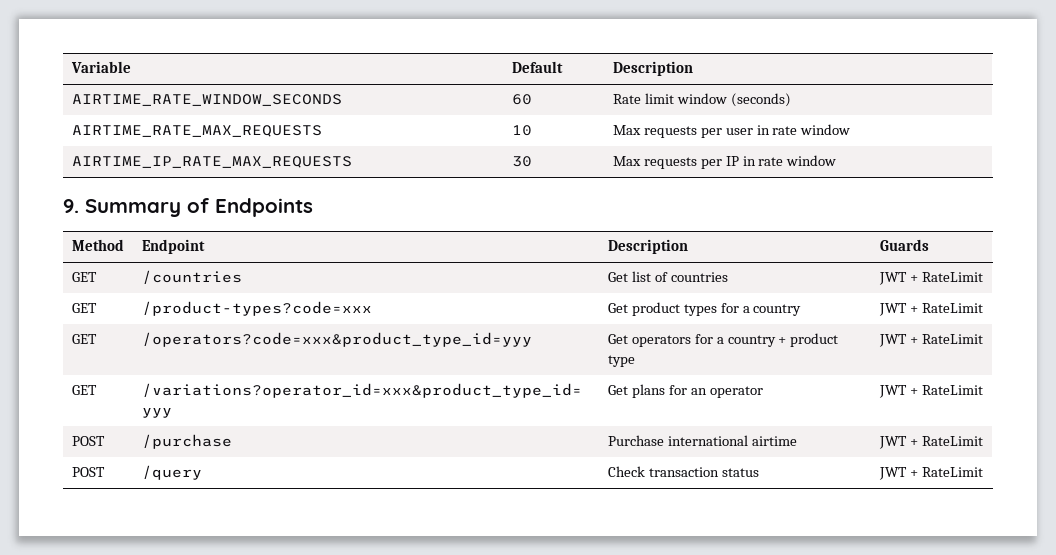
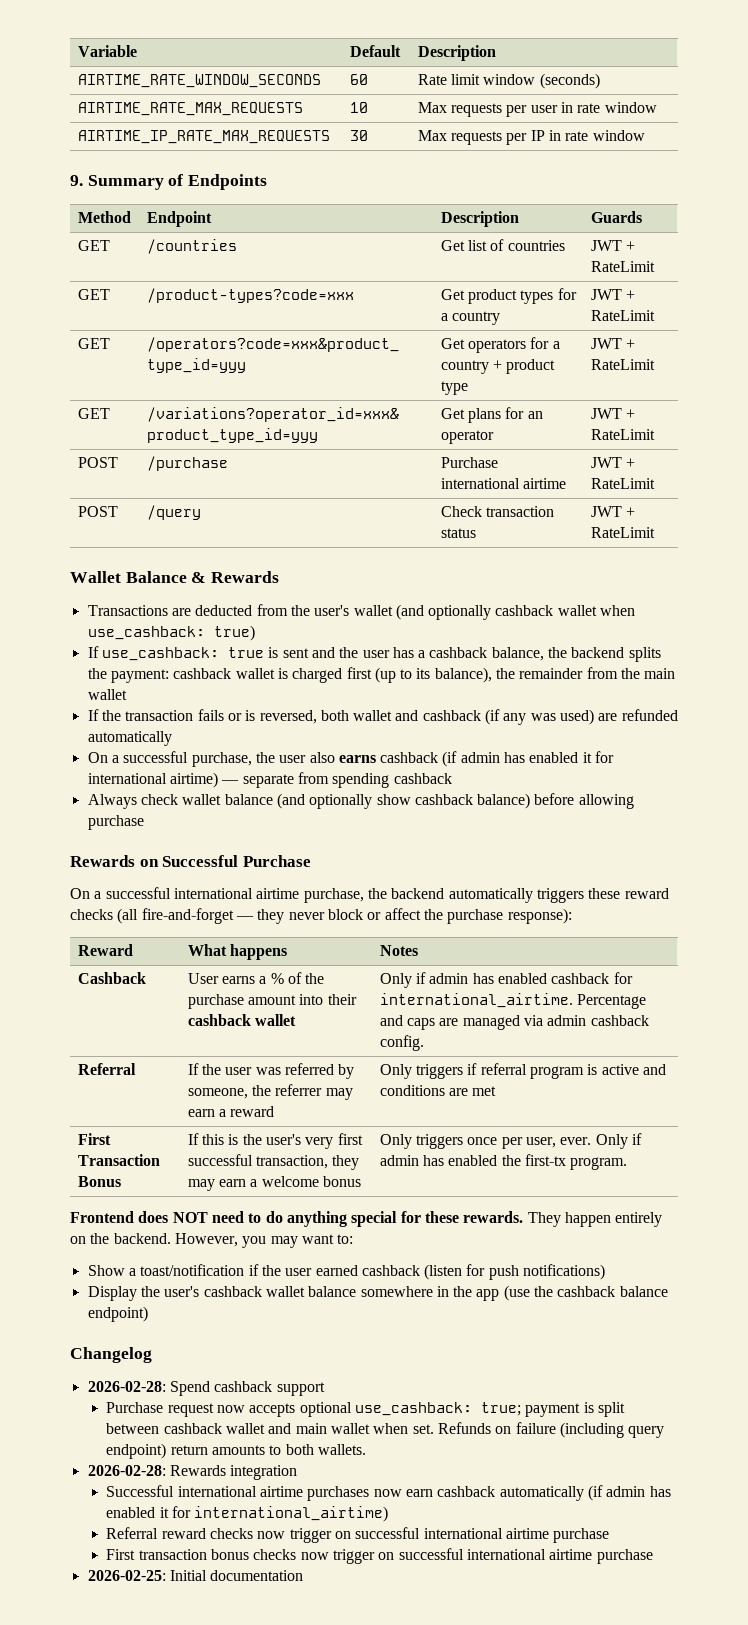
(983, 472) none -> [70,571,280,583] [87,604,636,620] [87,625,255,641] [87,646,661,662] [87,667,676,683] [87,689,127,700] [87,709,678,725] [87,731,172,746] [87,751,615,767] [87,772,452,788] [87,793,634,809] [87,815,144,830] [70,855,311,867] [70,887,669,903] [70,908,572,924] [77,944,133,956] [187,944,288,960] [379,945,418,956] [77,972,146,984] [187,972,325,984] [187,994,357,1009] [187,1014,297,1026] [379,972,633,988] [379,993,647,1009] [379,1015,649,1030] [379,1035,424,1051] [77,1063,136,1075] [187,1063,355,1079] [187,1084,353,1100] [187,1106,275,1117] [379,1063,667,1079] [379,1085,497,1096] [77,1133,111,1145] [77,1154,160,1166] [77,1176,121,1187] [187,1133,363,1149] [187,1154,360,1170] [187,1176,362,1191] [379,1133,643,1149] [379,1154,628,1170] [70,1211,663,1227] [70,1233,354,1248] [87,1264,606,1280] [87,1285,668,1301] [87,1306,148,1322] [70,1347,152,1363] [87,1381,325,1396] [106,1402,625,1417] [106,1422,665,1438] [106,1443,366,1459] [87,1465,298,1480] [106,1485,671,1501] [106,1506,389,1522] [106,1527,610,1543] [106,1548,653,1564] [87,1570,304,1581] // Wallet Balance & Rewards // Transactions are deducted from the user's wallet (and optionally cashback wallet when use_cashback: true) // If use_cashback: true is sent and the user has a cashback balance, the backend splits the payment: cashback wallet is charged first (up to its balance), the remainder from the main wallet // If the transaction fails or is reversed, both wallet and cashback (if any was used) are refunded automatically // On a successful purchase, the user also earns cashback (if admin has enabled it for international airtime) — separate from spending cashback // Always check wallet balance (and optionally show cashback balance) before allowing purchase // Rewards on Successful Purchase // On a successful international airtime purchase, the backend automatically triggers these reward checks (all fire-and-forget — they never block or affect the purchase response): // Reward | What happens | Notes // Cashback | User earns a % of the purchase amount into their cashback wallet | Only if admin has enabled cashback for international_airtime. Percentage and caps are managed via admin cashback config. // Referral | If the user was referred by someone, the referrer may earn a reward | Only triggers if referral program is active and conditions are met // First Transaction Bonus | If this is the user's very first successful transaction, they may earn a welcome bonus | Only triggers once per user, ever. Only if admin has enabled the first-tx program. // Frontend does NOT need to do anything special for these rewards. They happen entirely on the backend. However, you may want to: // Show a toast/notification if the user earned cashback (listen for push notifications) // Display the user's cashback wallet balance somewhere in the app (use the cashback balance endpoint) // Changelog // 2026-02-28: Spend cashback support // Purchase request now accepts optional use_cashback: true; payment is split between cashback wallet and main wallet when set. Refunds on failure (including query endpoint) return amounts to both wallets. // 2026-02-28: Rewards integration // Successful international airtime purchases now earn cashback automatically (if admin has enabled it for international_airtime) // Referral reward checks now trigger on successful international airtime purchase // First transaction bonus checks now trigger on successful international airtime purchase // 2026-02-25: Initial documentation

